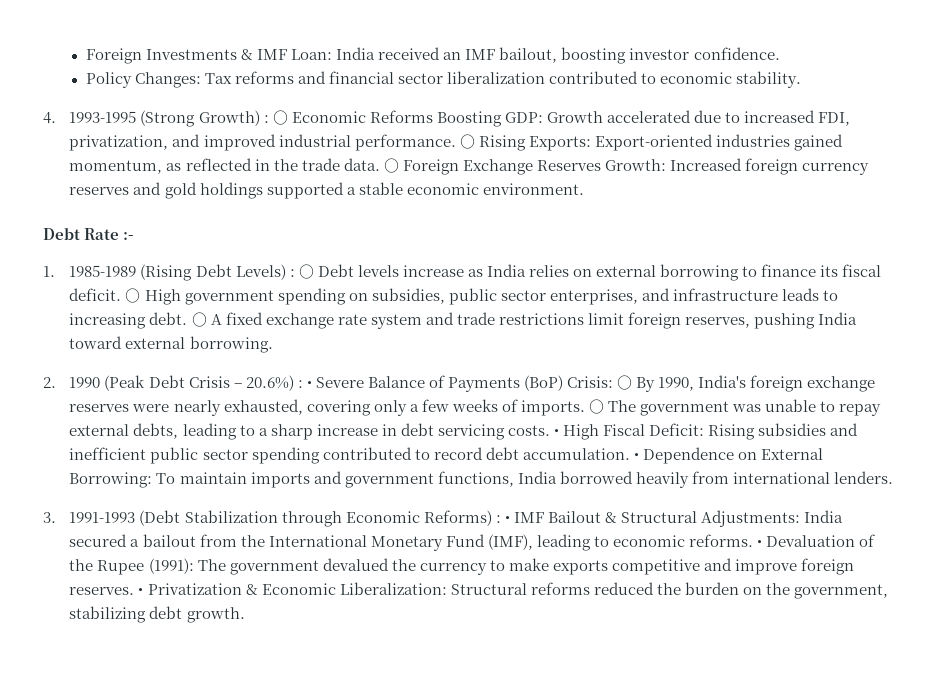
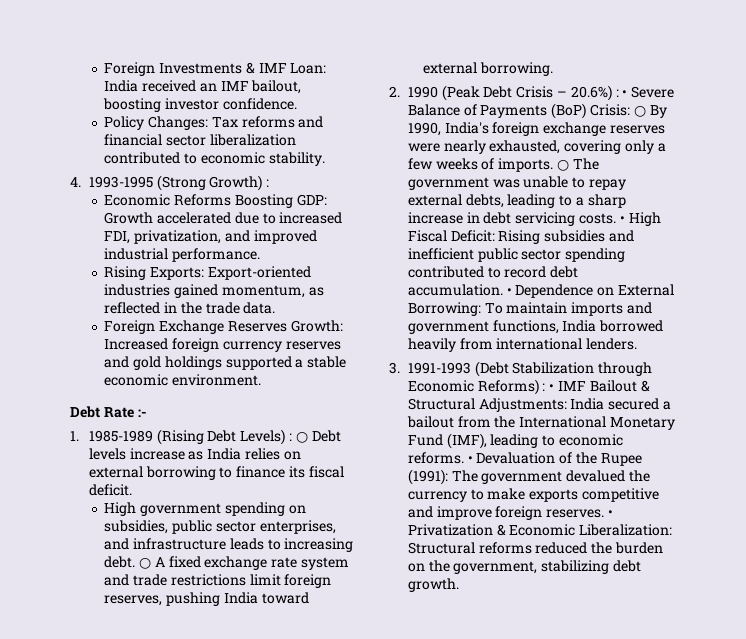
[272,110,288,125] ○ -> (270, 183) //
[459,134,475,149] ○ -> (261, 255) //
[383,158,399,173] ○ -> (276, 308) //
[125,288,141,303] ○ -> (132, 490) //

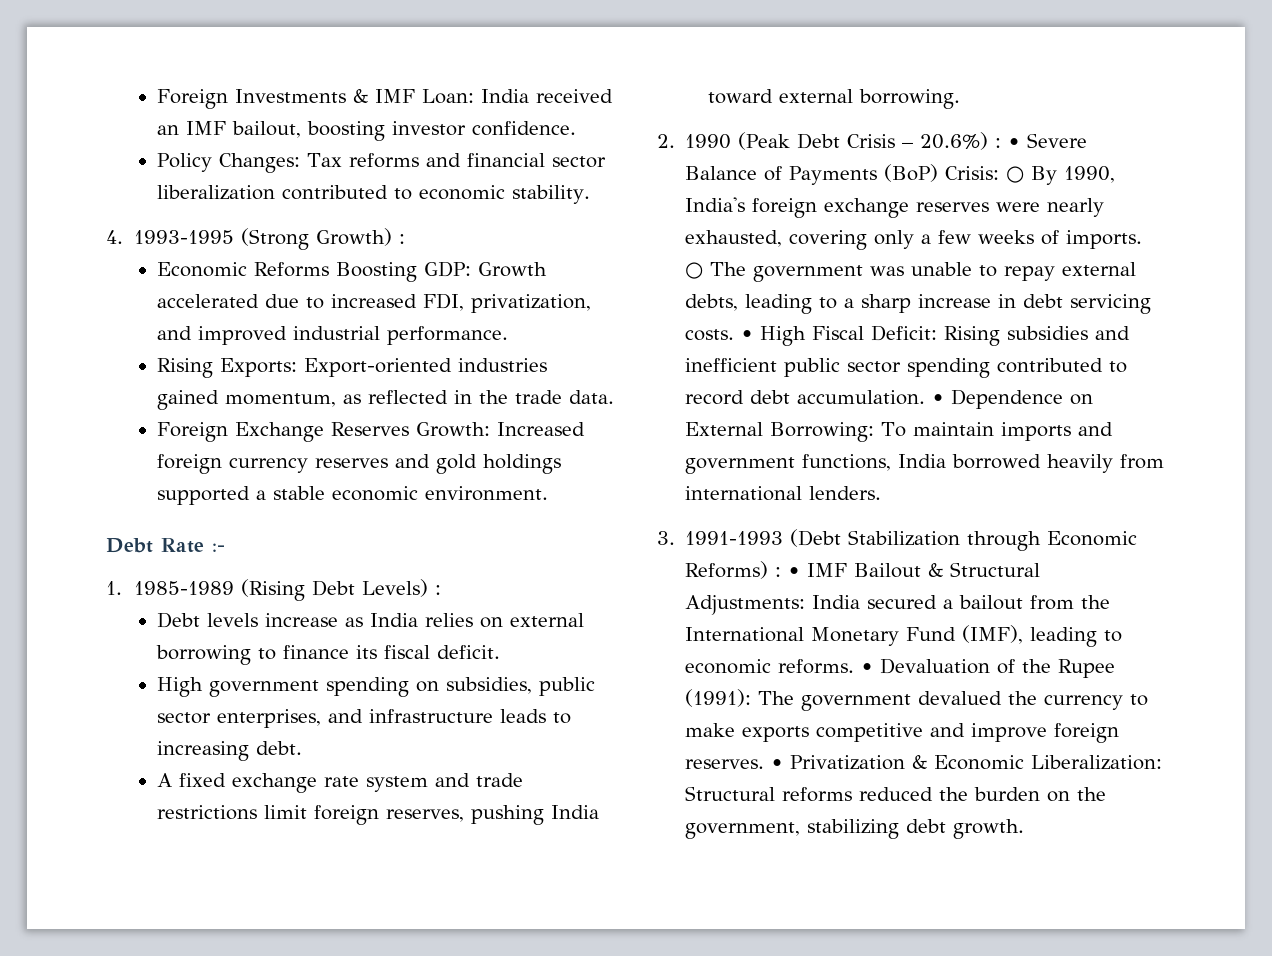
[295,431,308,443] ○ -> (442, 590) //
[139,557,152,569] ○ -> (303, 748) //

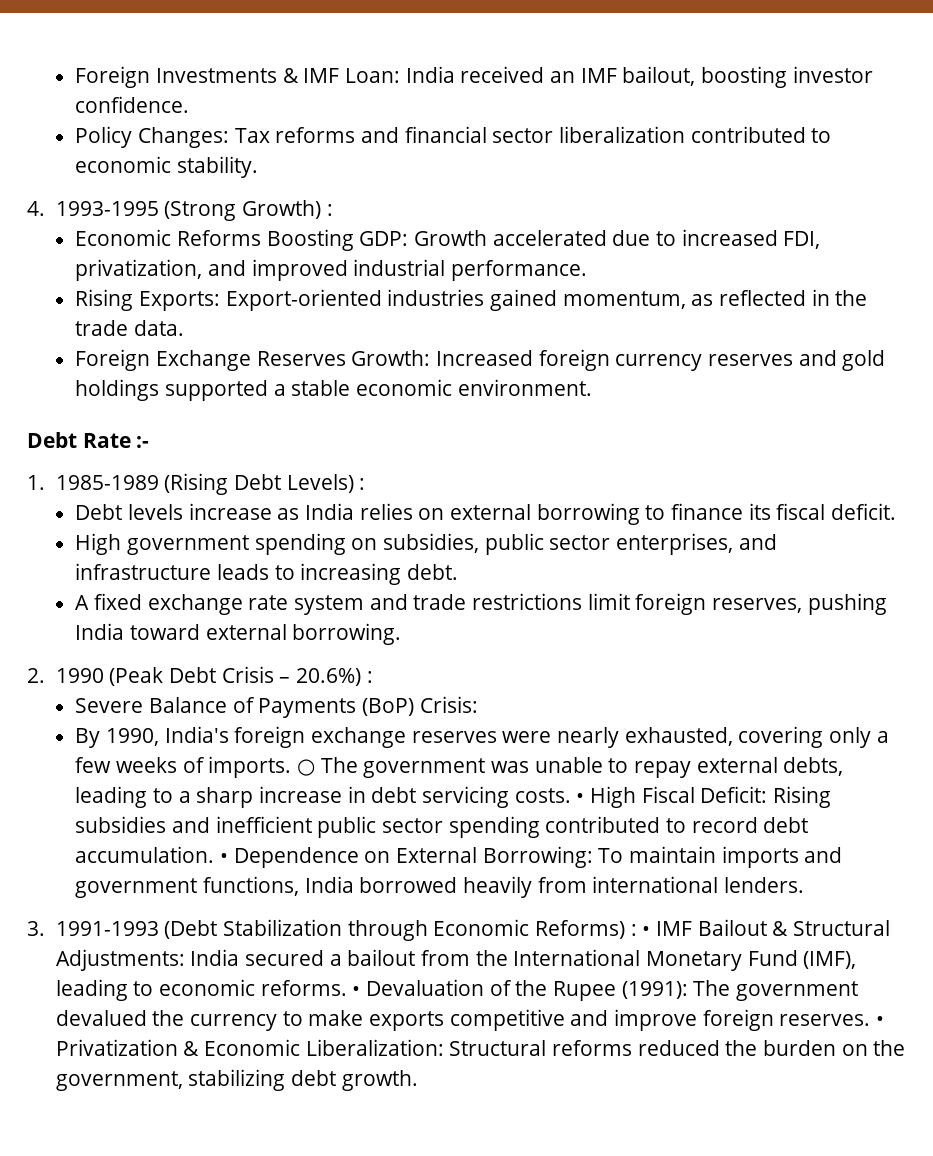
[1008,138,1021,148] • -> (373, 677) //
[1006,166,1025,183] ○ -> (478, 704) //

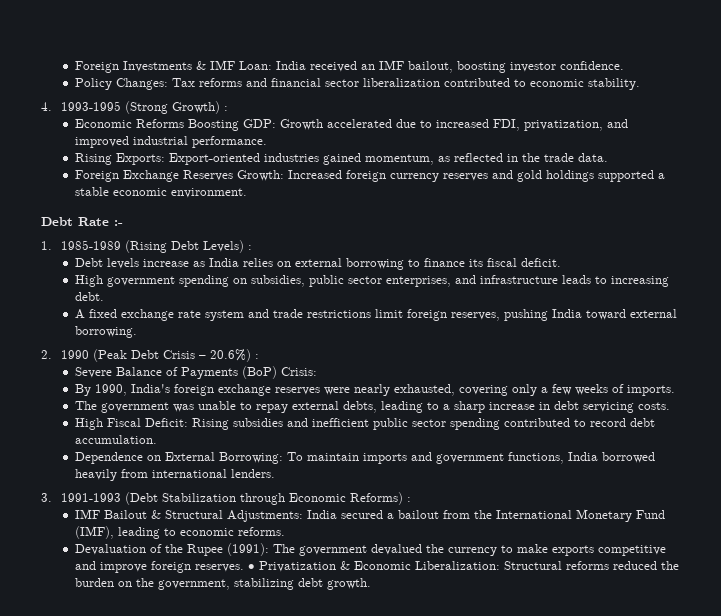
[296,759,315,776] ○ -> (676, 390) //
[576,793,585,803] • -> (671, 406) //
[219,853,228,863] • -> (158, 439) //
[642,926,651,936] • -> (411, 499) //
[352,986,361,996] • -> (286, 531) //

